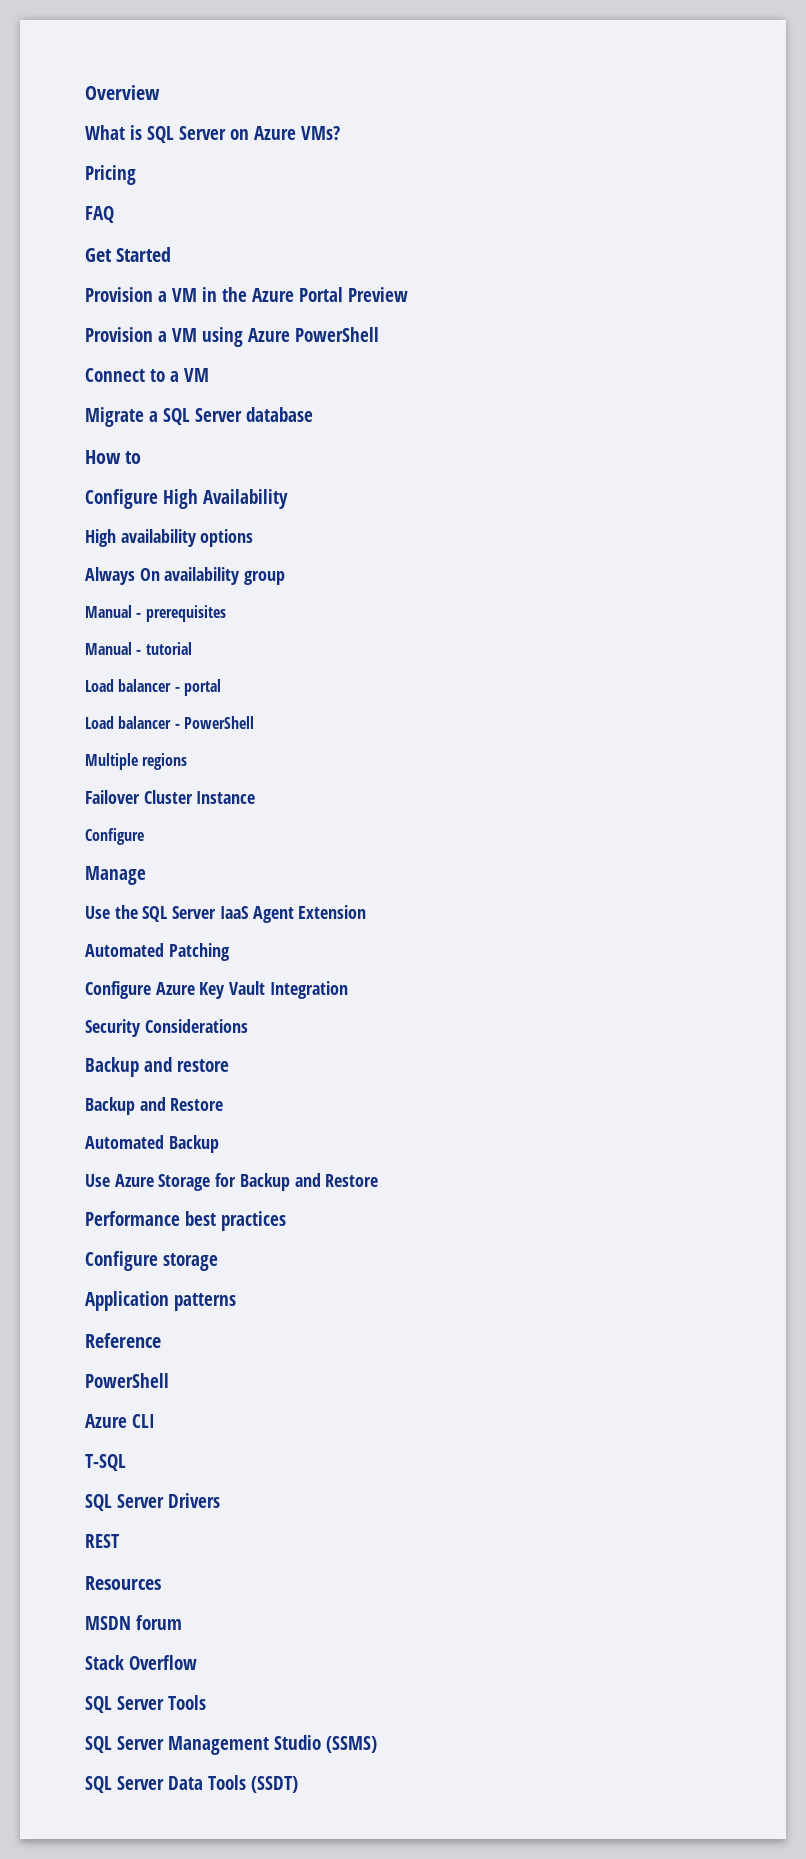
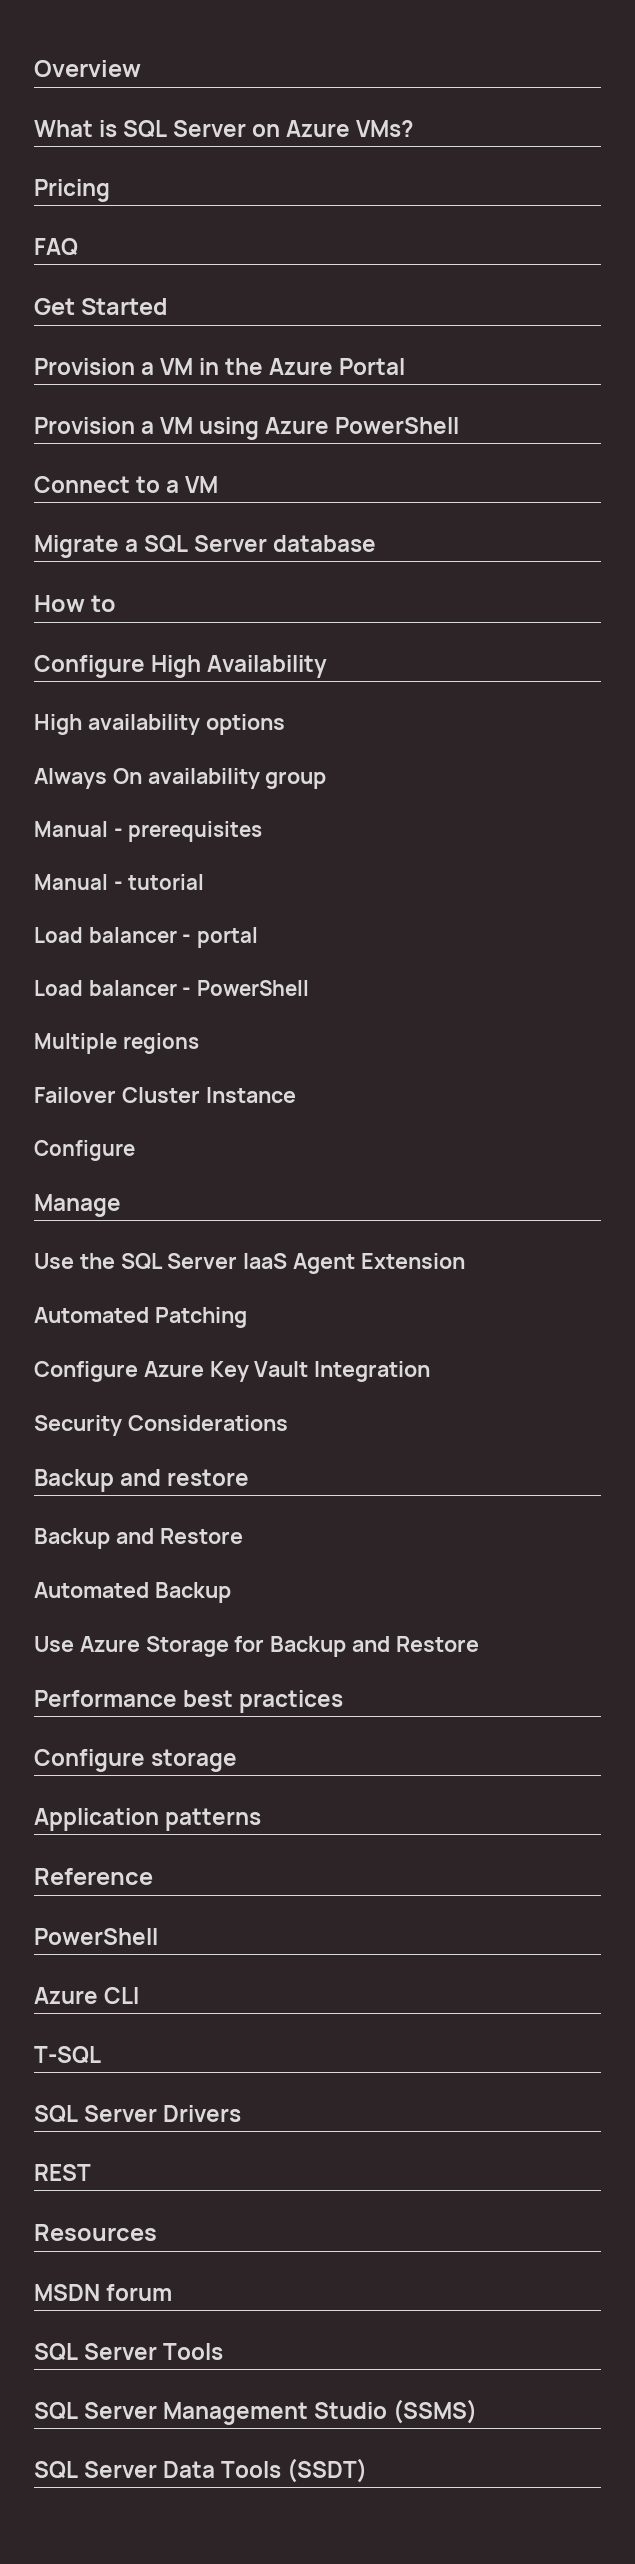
[348,287,408,302] Preview -> (406, 366) none
[85,1655,197,1670] // Stack Overflow -> (173, 2292) none

